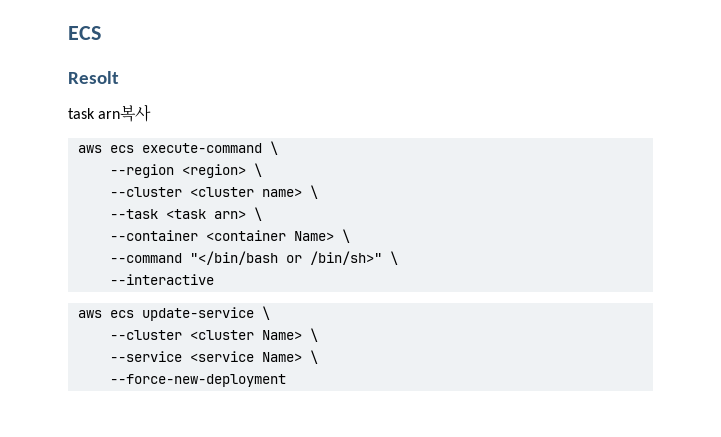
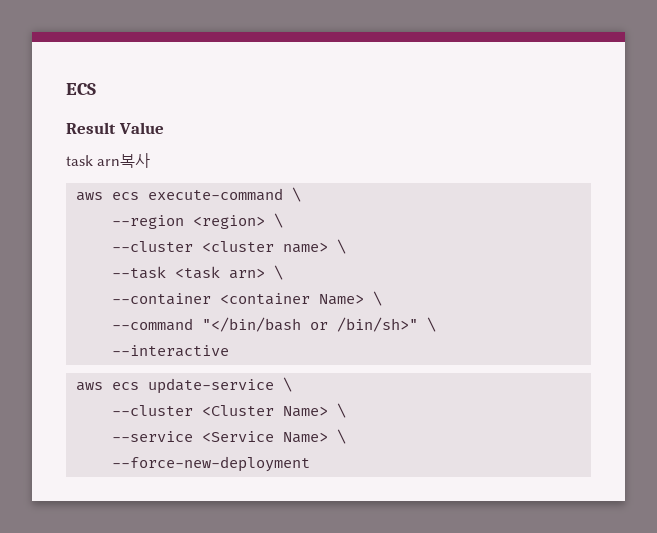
[68,71,119,84] Resolt -> [66,122,164,134] Result Value
[189,330,254,340] <cluster -> [201,405,274,416] <Cluster
[189,351,254,362] <service -> [201,431,274,442] <Service

